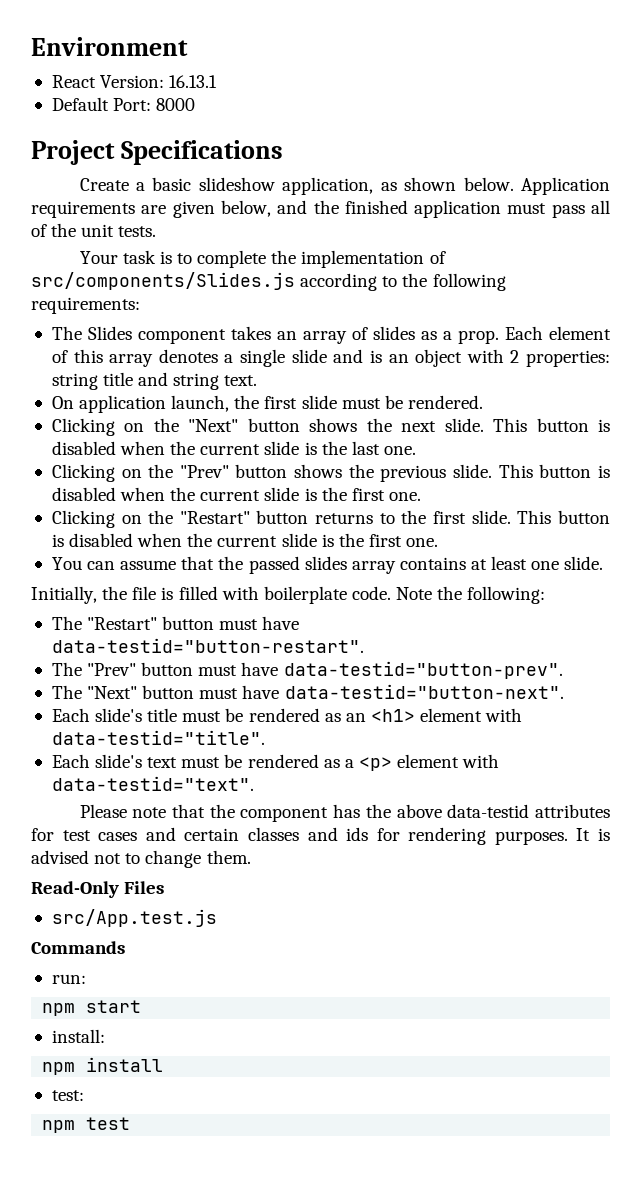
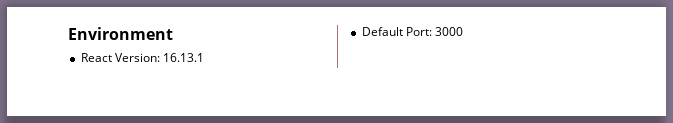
[156,98,196,111] [31,140,283,165] [79,177,610,195] [31,200,610,218] [31,223,157,237] [79,250,446,268] [31,272,506,291] [31,297,140,314] [51,326,611,344] [51,349,610,367] [51,372,258,390] [51,395,483,413] [51,418,610,436] [51,441,416,455] [51,464,610,482] [51,487,421,501] [51,510,610,528] [51,533,439,547] [51,556,604,574] [31,586,546,604] [51,616,300,630] [51,638,364,653] [51,661,563,679] [51,684,564,699] [51,708,523,722] [51,730,265,745] [51,754,500,771] [51,776,254,791] [79,804,610,822] [31,827,610,845] [31,850,251,868] [31,881,165,898] [51,909,217,927] [31,941,125,954] [51,974,86,984] [42,1000,142,1016] [51,1029,105,1043] [42,1057,164,1075] [51,1090,84,1101] [42,1117,131,1133] 8000 // Project Specifications // Create a basic slideshow application, as shown below. Application requirements are given below, and the finished application must pass all of the unit tests. // Your task is to complete the implementation of src/components/Slides.js according to the following requirements: // The Slides component takes an array of slides as a prop. Each element of this array denotes a single slide and is an object with 2 properties: string title and string text. // On application launch, the first slide must be rendered. // Clicking on the "Next" button shows the next slide. This button is disabled when the current slide is the last one. // Clicking on the "Prev" button shows the previous slide. This button is disabled when the current slide is the first one. // Clicking on the "Restart" button returns to the first slide. This button is disabled when the current slide is the first one. // You can assume that the passed slides array contains at least one slide. // Initially, the file is filled with boilerplate code. Note the following: // The "Restart" button must have data-testid="button-restart". // The "Prev" button must have data-testid="button-prev". // The "Next" button must have data-testid="button-next". // Each slide's title must be rendered as an <h1> element with data-testid="title". // Each slide's text must be rendered as a <p> element with data-testid="text". // Please note that the component has the above data-testid attributes for test cases and certain classes and ids for rendering purposes. It is advised not to change them. // Read-Only Files // src/App.test.js // Commands // run: // npm start // install: // npm install // test: // npm test -> [434,27,463,36] 3000

